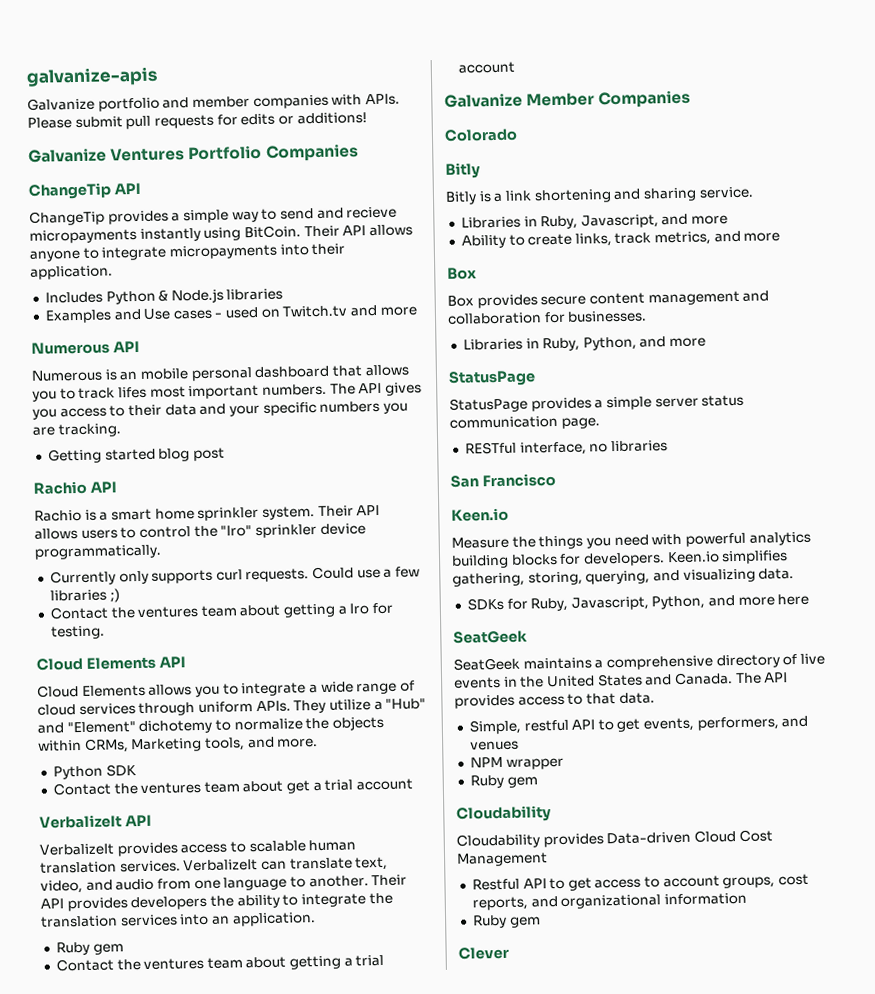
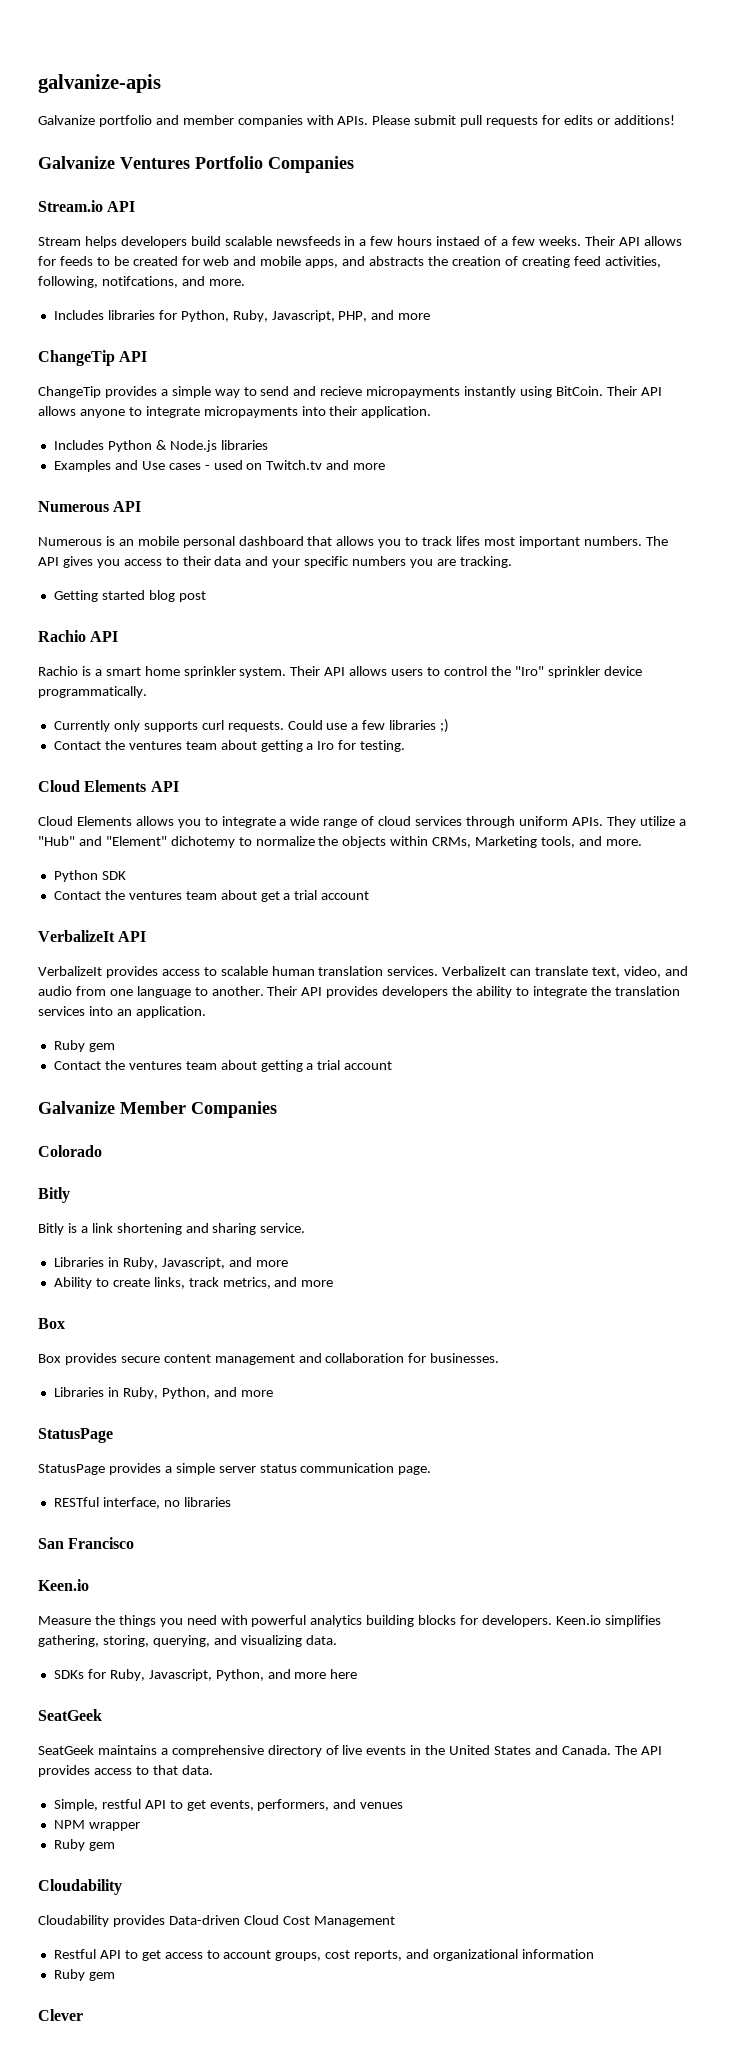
(359, 153) none -> [38,200,136,212] [38,236,682,248] [38,256,661,268] [38,276,245,288] [53,310,431,322] // Stream.io API // Stream helps developers build scalable newsfeeds in a few hours instaed of a few weeks. Their API allows for feeds to be created for web and mobile apps, and abstracts the creation of creating feed activities, following, notifcations, and more. // Includes libraries for Python, Ruby, Javascript, PHP, and more

